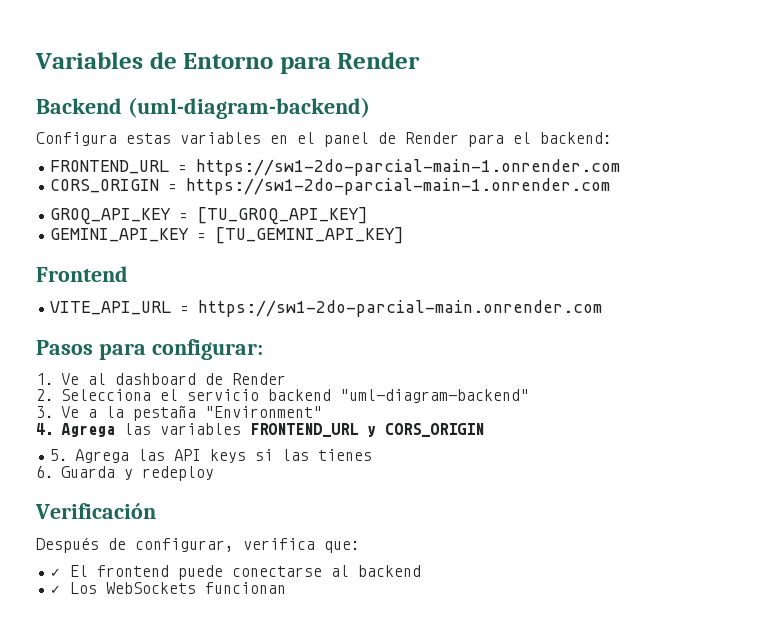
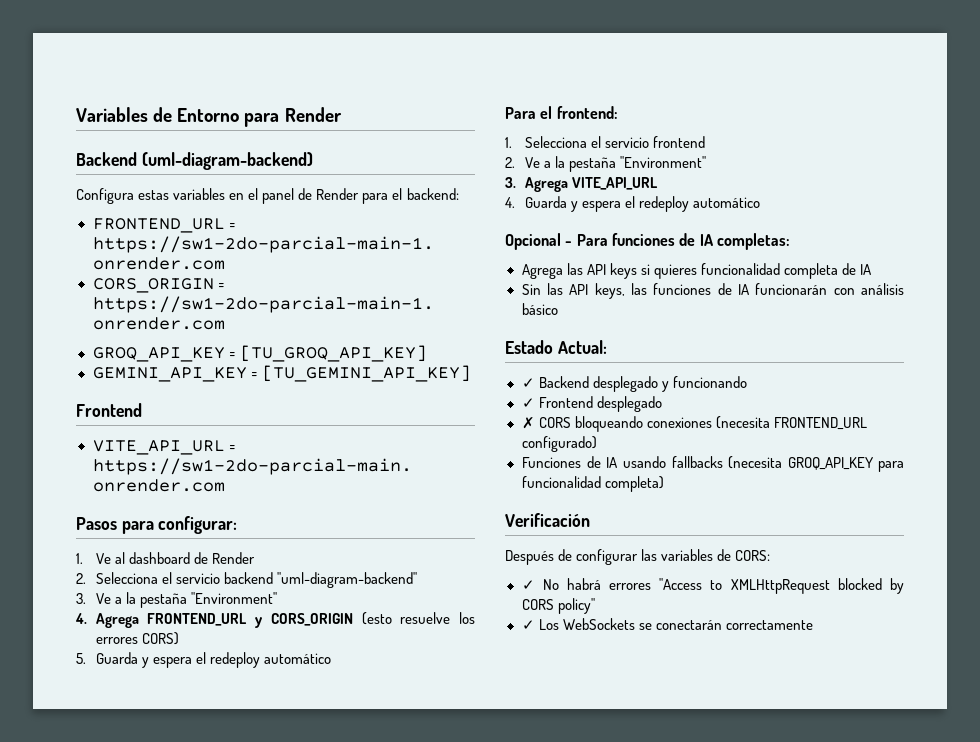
[123,423,241,435] las variables -> (139, 620) none
[50,449,69,461] // 5. -> [361,612,476,625] [95,632,179,645] [76,652,331,668] [505,106,618,119] [505,136,705,148] [505,156,706,172] [505,177,658,192] [505,196,760,212] [505,233,790,250] (esto resuelve los errores CORS) // 5. Guarda y espera el redeploy automático // Para el frontend: // 1. Selecciona el servicio frontend // 2. Ve a la pestaña "Environment" // 3. Agrega VITE_API_URL // 4. Guarda y espera el redeploy automático // Opcional - Para funciones de IA completas: //
[281,449,372,461] [36,465,214,481] [35,503,156,519] [36,537,360,553] [50,565,422,580] las tienes // 6. Guarda y redeploy // Verificación // Después de configurar, verifica que: // ✓ El frontend puede conectarse al backend -> [653,263,871,279] [521,283,904,299] [521,303,558,315] [505,340,607,354] [521,376,747,392] [521,396,662,412] [521,416,867,432] [521,436,597,452] [521,456,904,472] [521,476,664,492] [505,513,590,527] [505,549,771,565] [521,578,904,594] [521,598,595,614] quieres funcionalidad completa de IA // Sin las API keys, las funciones de IA funcionarán con análisis básico // Estado Actual: // ✓ Backend desplegado y funcionando // ✓ Frontend desplegado // ✗ CORS bloqueando conexiones (necesita FRONTEND_URL configurado) // Funciones de IA usando fallbacks (necesita GROQ_API_KEY para funcionalidad completa) // Verificación // Después de configurar las variables de CORS: // ✓ No habrá errores "Access to XMLHttpRequest blocked by CORS policy"
[205,582,287,594] funcionan -> [638,620,813,630] se conectarán correctamente

